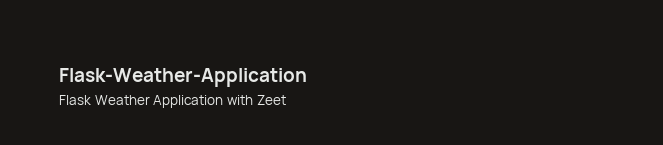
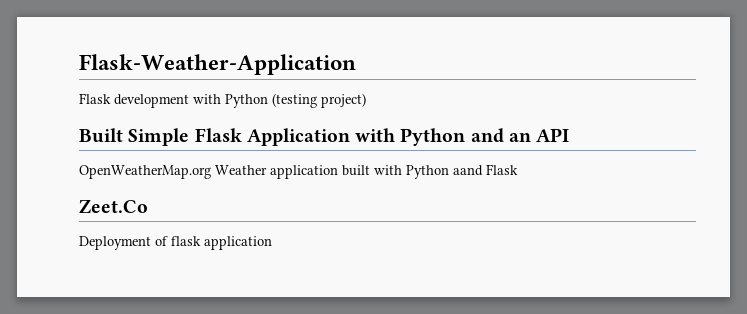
[94,95,286,108] Weather Application with Zeet -> [114,93,366,108] [79,128,570,146] [79,164,518,179] [79,199,148,213] [79,236,272,250] development with Python (testing project) // Built Simple Flask Application with Python and an API // OpenWeatherMap.org Weather application built with Python aand Flask // Zeet.Co // Deployment of flask application

